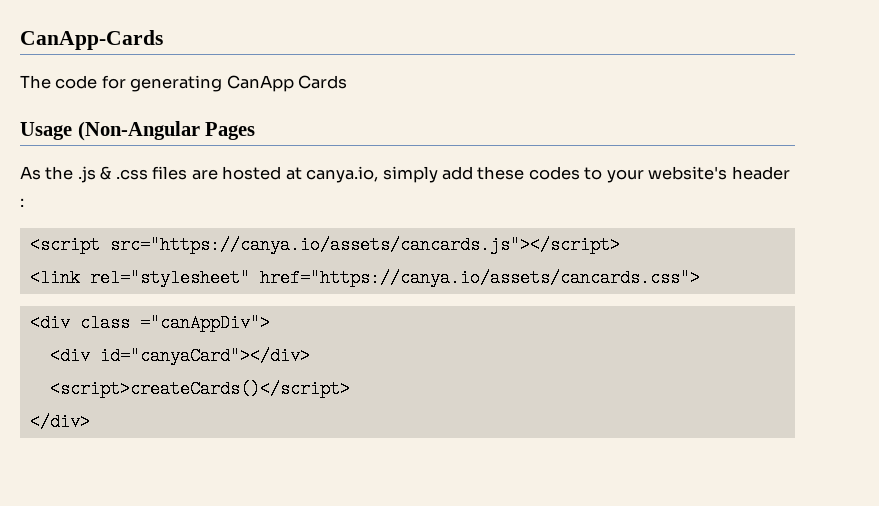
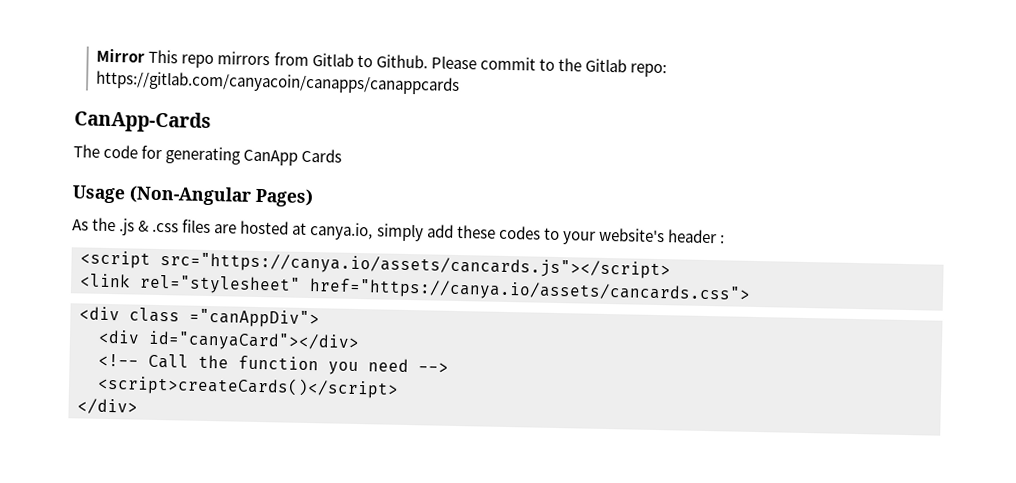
(20, 40) none -> [96,48,667,78] [96,70,461,96] Mirror This repo mirrors from Gitlab to Github. Please commit to the Gitlab repo: https://gitlab.com/canyacoin/canapps/canappcards //
[205,122,256,140] Pages -> [255,187,314,208] Pages)
(310, 356) none -> [98,353,449,376] // <!-- Call the function you need -->

